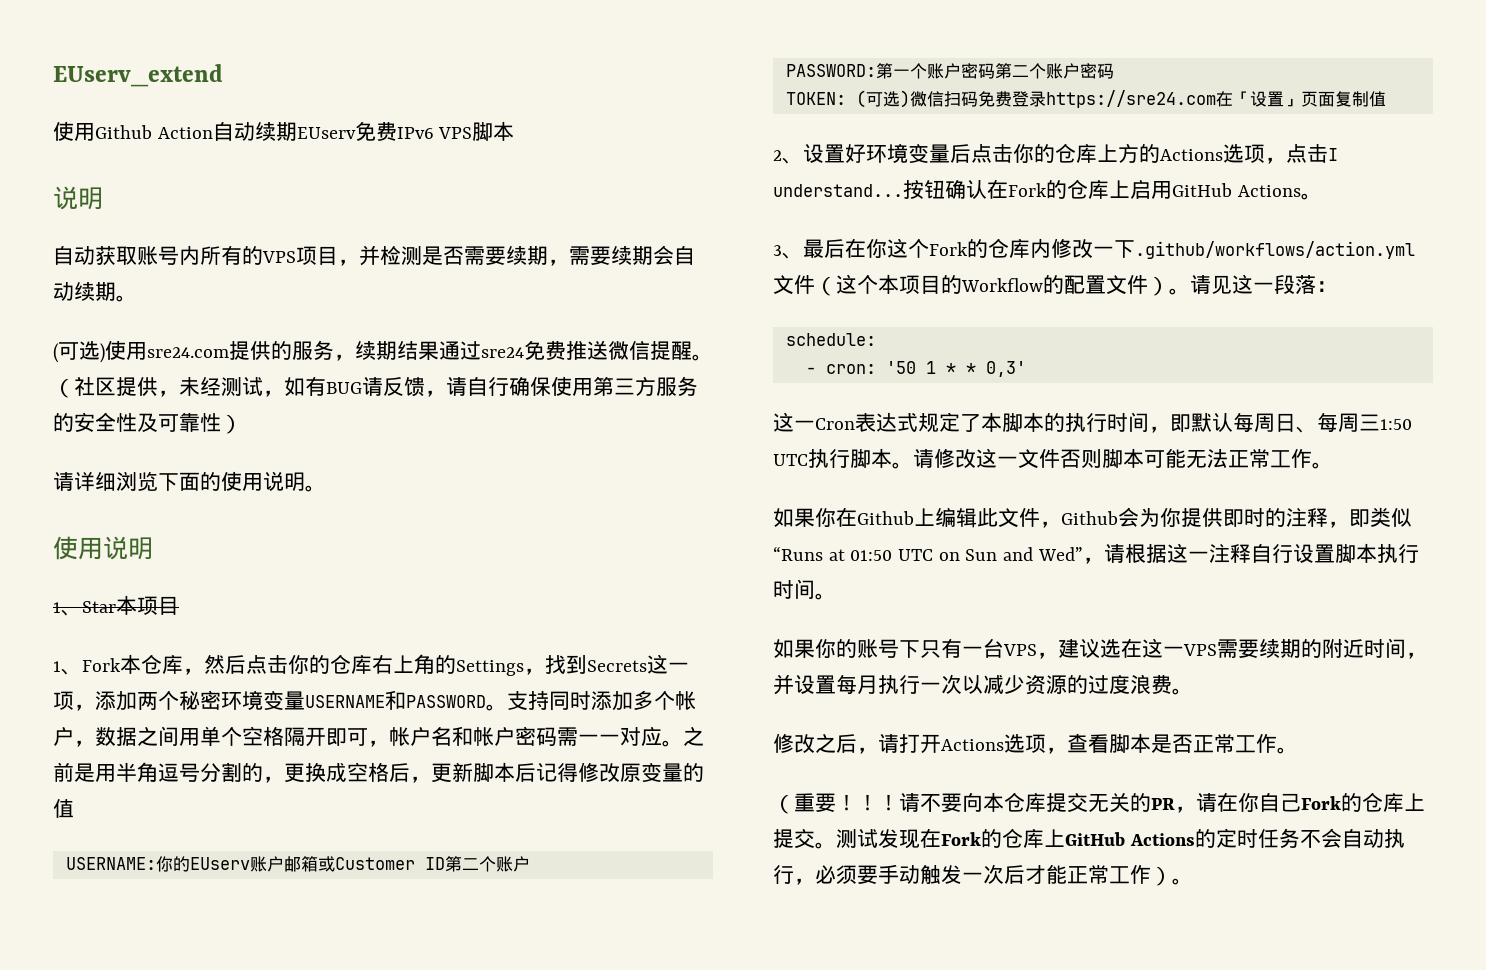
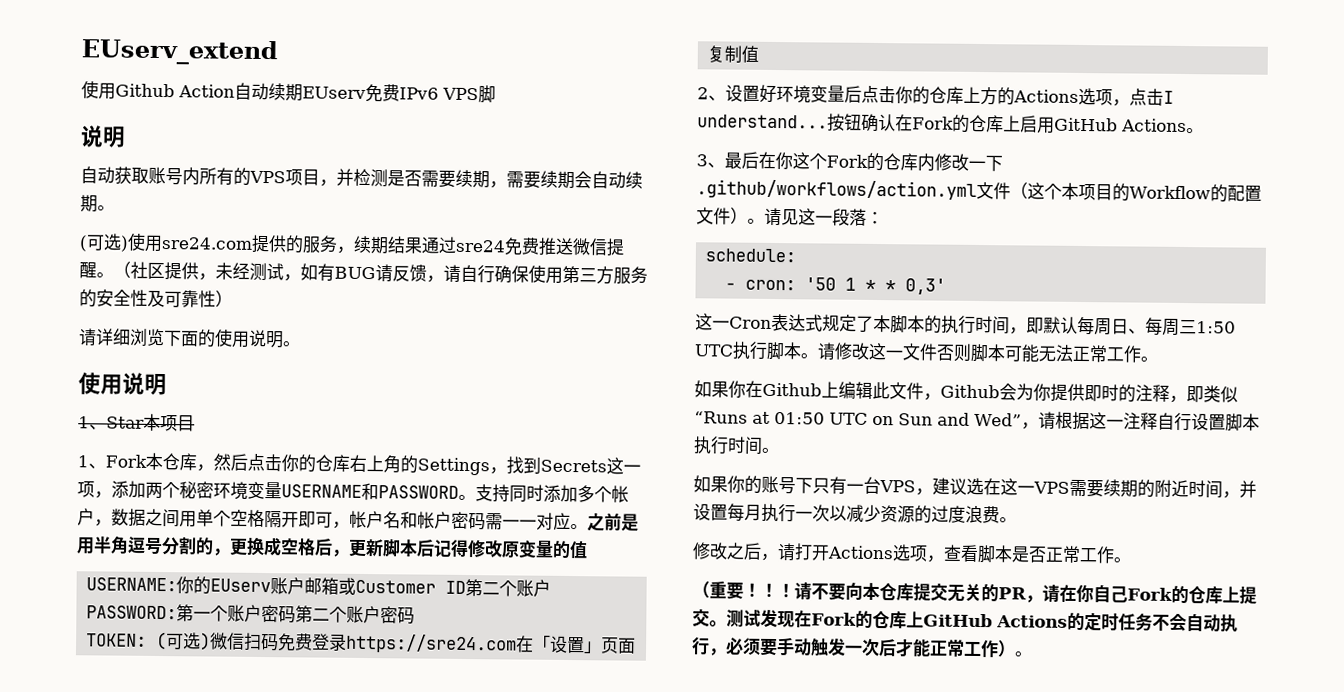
[493,121,515,141] 本 -> (496, 94) none

